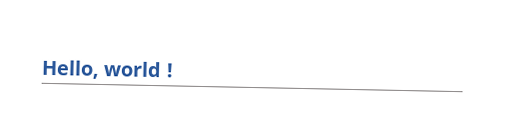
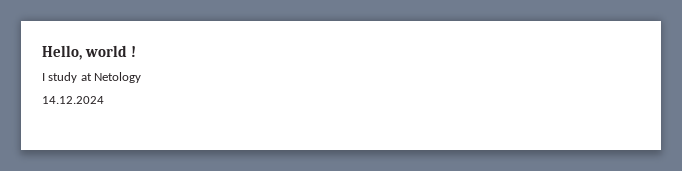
(174, 70) none -> [42,72,142,83] [42,96,104,104] // I study at Netology // 14.12.2024

